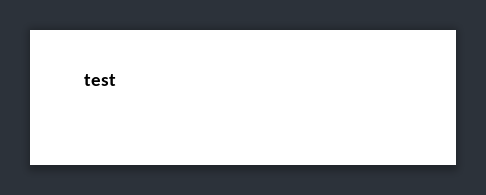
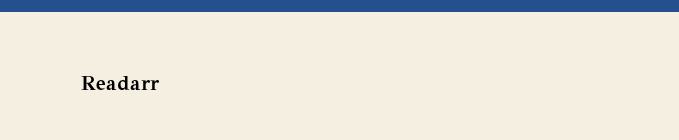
[84,74,116,86] test -> [81,76,160,91] Readarr

